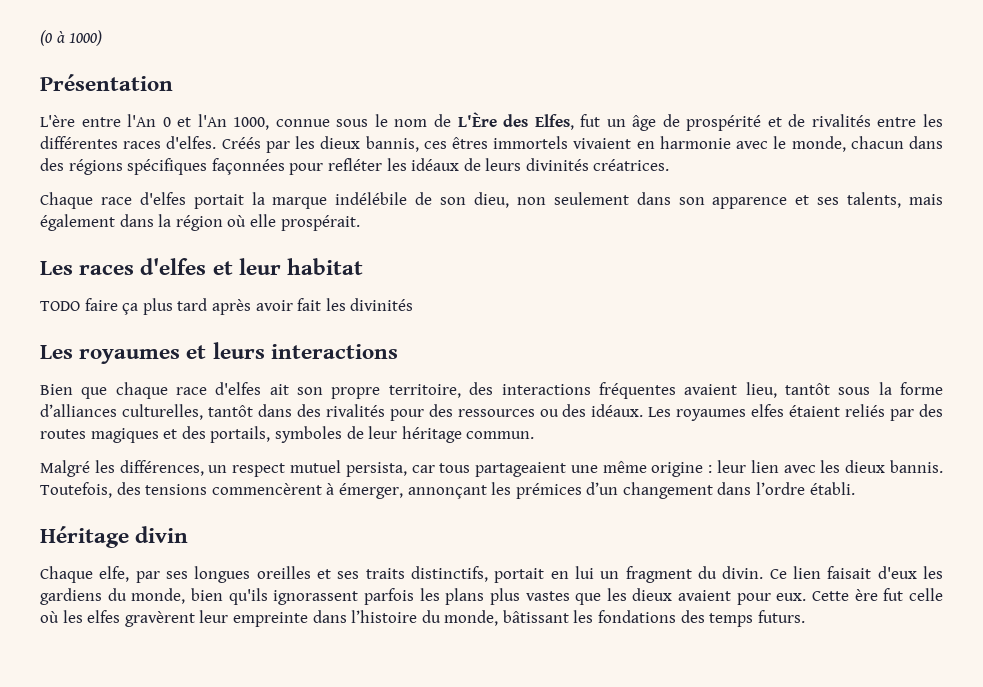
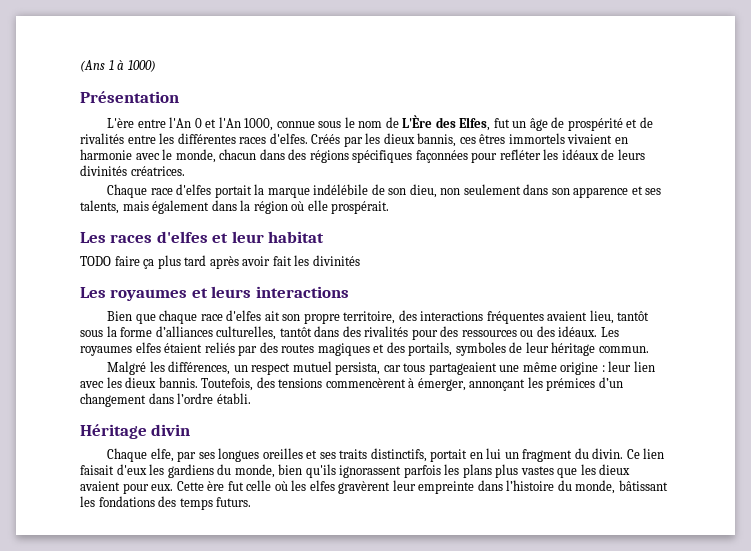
[40,30,52,46] (0 -> [80,60,114,72] (Ans 1

